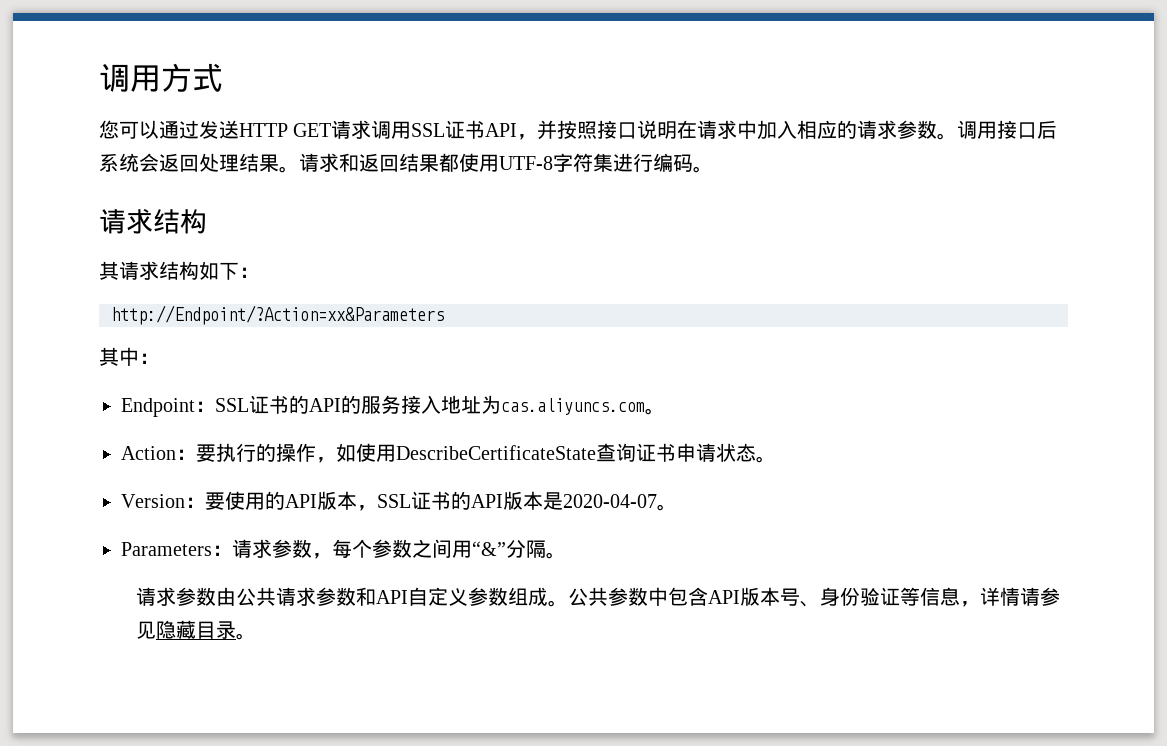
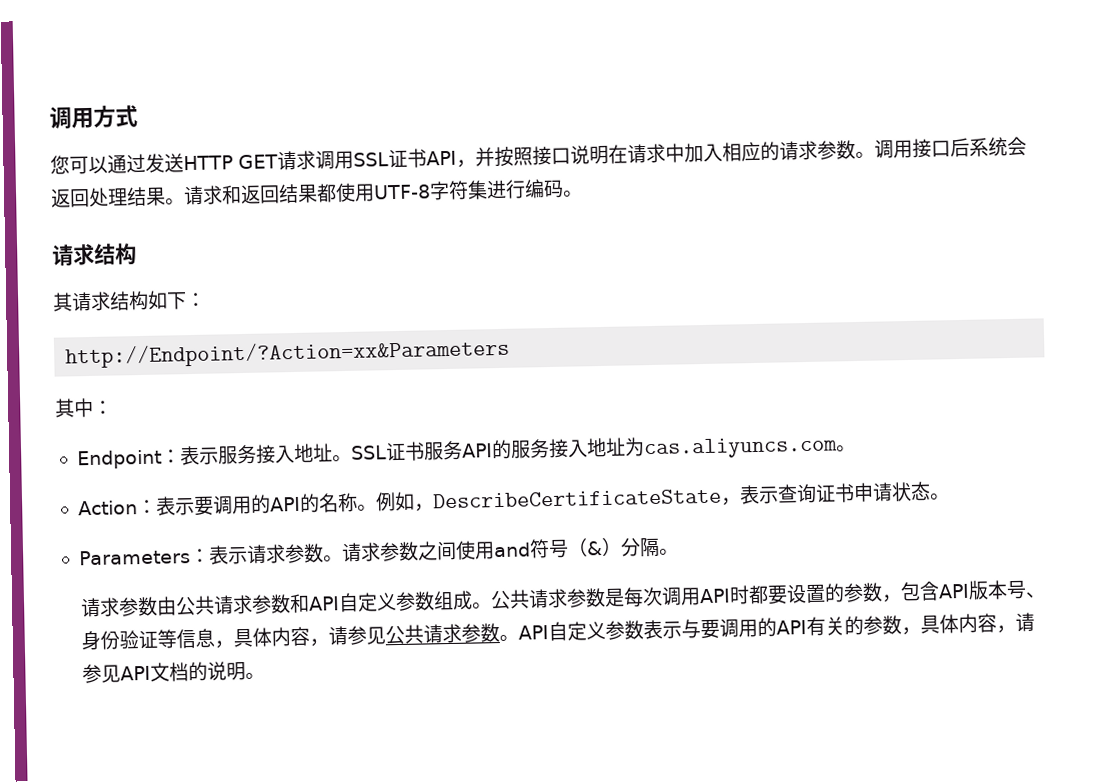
[215,395,309,414] SSL证书的 -> [179,440,463,466] 表示服务接入地址。SSL证书服务
[196,443,596,463] 要执行的操作，如使用DescribeCertificateState -> [154,484,779,516] 表示要调用的API的名称。例如，DescribeCertificateState，表示
[121,491,677,511] // Version：要使用的API版本，SSL证书的API版本是2020-04-07。 -> (950, 496) none
[232,539,372,559] 请求参数，每个 -> [207,542,381,565] 表示请求参数。请求
[452,540,506,558] 用“&” -> [454,537,622,560] 使用and符号（&）
[607,587,668,606] 参数中 -> [528,582,903,609] 请求参数是每次调用API时都要设置的参数，
[979,587,1060,606] [135,620,236,639] 详情请参见隐藏目录 -> [233,612,1036,648] [82,661,247,684] 具体内容，请参见公共请求参数。API自定义参数表示与要调用的API有关的参数，具体内容，请参见API文档的说明

